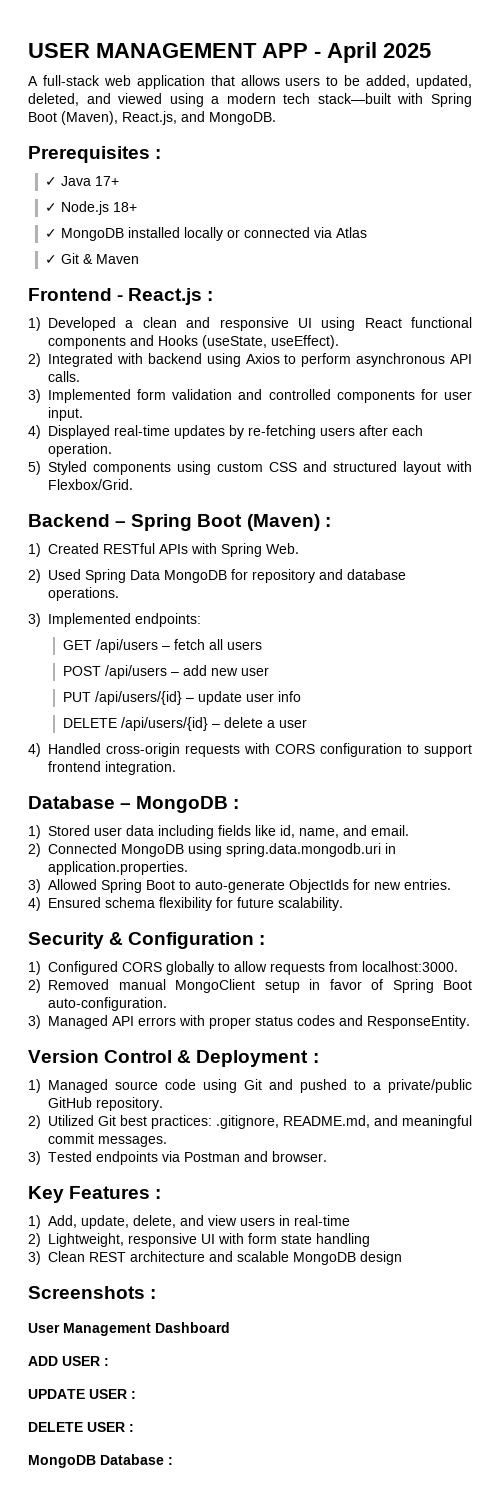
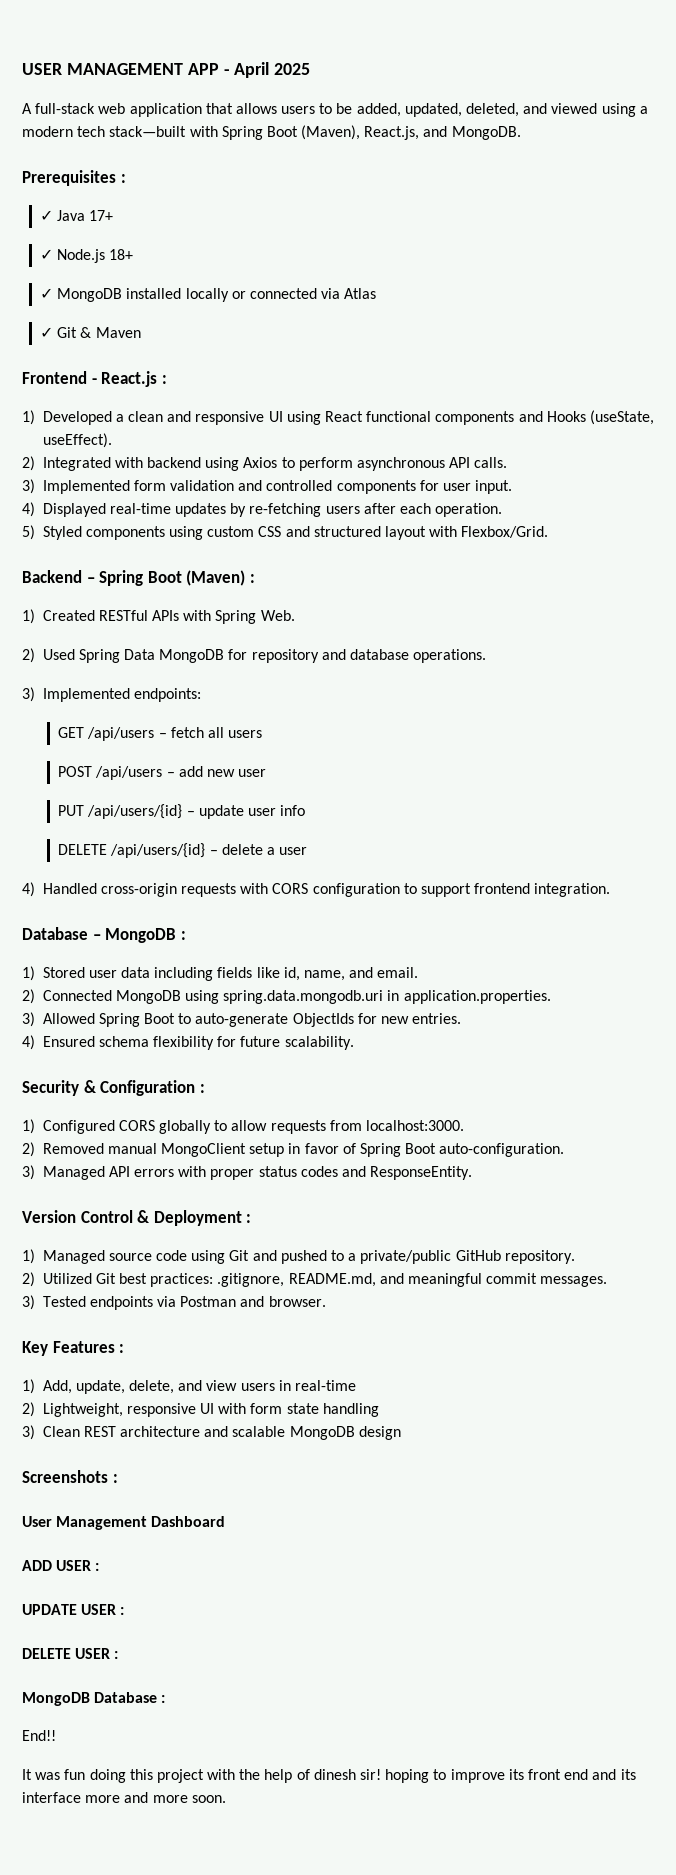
(173, 1461) none -> [22,1730,56,1741] [22,1769,636,1783] [22,1792,226,1803] // End!! // It was fun doing this project with the help of dinesh sir! hoping to improve its front end and its interface more and more soon.

